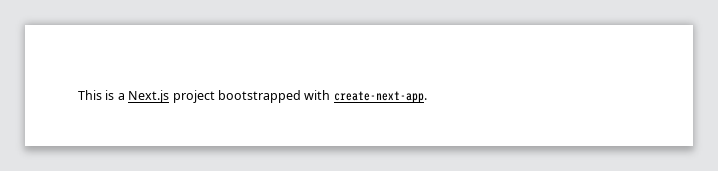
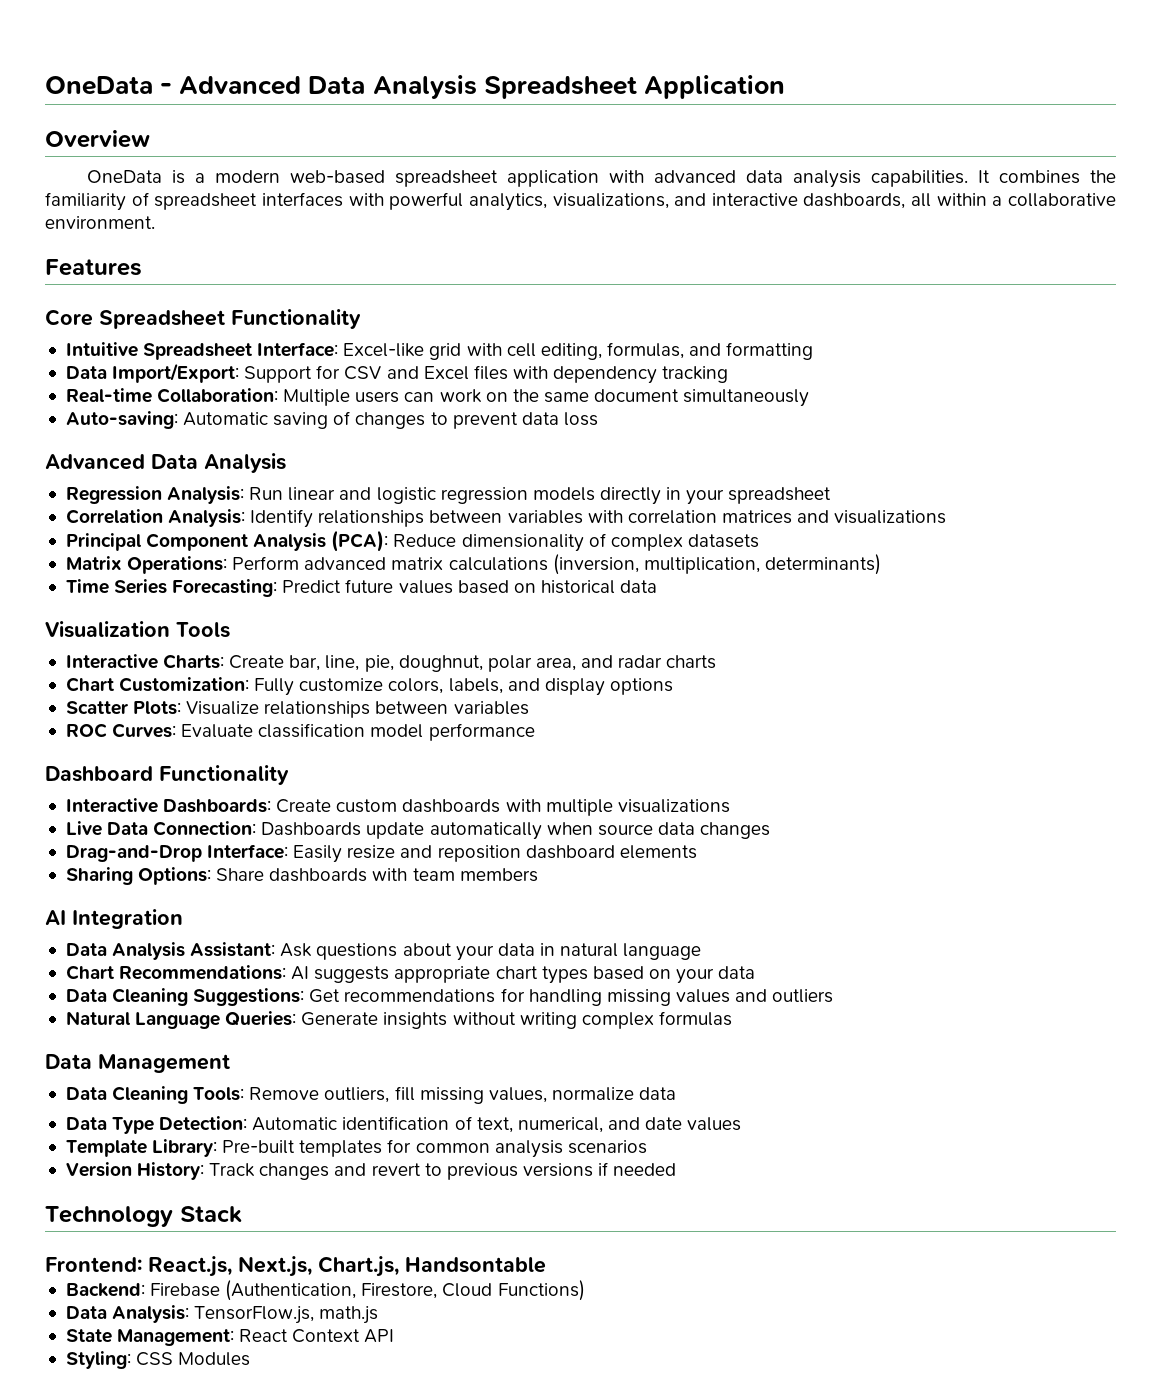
[78,90,427,103] This is a Next.js project bootstrapped with create-next-app. -> [45,75,785,99] [45,130,150,148] [86,170,1116,188] [45,192,1116,211] [45,216,155,229] [45,259,142,276] [45,309,361,329] [65,342,814,360] [65,363,729,384] [65,388,810,407] [65,411,598,429] [45,453,286,473] [65,486,832,505] [65,509,947,528] [65,530,759,552] [65,554,881,575] [65,579,658,597] [45,621,230,638] [65,654,717,672] [65,677,673,696] [65,701,529,718] [65,723,535,741] [45,765,289,785] [65,798,730,816] [65,821,771,840] [65,844,697,863] [65,867,538,885] [45,909,183,929] [65,942,702,961] [65,965,756,984] [65,988,834,1006] [65,1011,732,1029] [45,1054,230,1073] [65,1086,677,1104] [65,1116,742,1134] [65,1139,647,1158] [65,1162,677,1180] [45,1206,242,1227] [45,1256,546,1277] [65,1280,585,1301] [65,1305,379,1324] [65,1329,395,1346] [65,1351,251,1369] OneData - Advanced Data Analysis Spreadsheet Application // Overview // OneData is a modern web-based spreadsheet application with advanced data analysis capabilities. It combines the familiarity of spreadsheet interfaces with powerful analytics, visualizations, and interactive dashboards, all within a collaborative environment. // Features // Core Spreadsheet Functionality // Intuitive Spreadsheet Interface: Excel-like grid with cell editing, formulas, and formatting // Data Import/Export: Support for CSV and Excel files with dependency tracking // Real-time Collaboration: Multiple users can work on the same document simultaneously // Auto-saving: Automatic saving of changes to prevent data loss // Advanced Data Analysis // Regression Analysis: Run linear and logistic regression models directly in your spreadsheet // Correlation Analysis: Identify relationships between variables with correlation matrices and visualizations // Principal Component Analysis (PCA): Reduce dimensionality of complex datasets // Matrix Operations: Perform advanced matrix calculations (inversion, multiplication, determinants) // Time Series Forecasting: Predict future values based on historical data // Visualization Tools // Interactive Charts: Create bar, line, pie, doughnut, polar area, and radar charts // Chart Customization: Fully customize colors, labels, and display options // Scatter Plots: Visualize relationships between variables // ROC Curves: Evaluate classification model performance // Dashboard Functionality // Interactive Dashboards: Create custom dashboards with multiple visualizations // Live Data Connection: Dashboards update automatically when source data changes // Drag-and-Drop Interface: Easily resize and reposition dashboard elements // Sharing Options: Share dashboards with team members // AI Integration // Data Analysis Assistant: Ask questions about your data in natural language // Chart Recommendations: AI suggests appropriate chart types based on your data // Data Cleaning Suggestions: Get recommendations for handling missing values and outliers // Natural Language Queries: Generate insights without writing complex formulas // Data Management // Data Cleaning Tools: Remove outliers, fill missing values, normalize data // Data Type Detection: Automatic identification of text, numerical, and date values // Template Library: Pre-built templates for common analysis scenarios // Version History: Track changes and revert to previous versions if needed // Technology Stack // Frontend: React.js, Next.js, Chart.js, Handsontable // Backend: Firebase (Authentication, Firestore, Cloud Functions) // Data Analysis: TensorFlow.js, math.js // State Management: React Context API // Styling: CSS Modules

